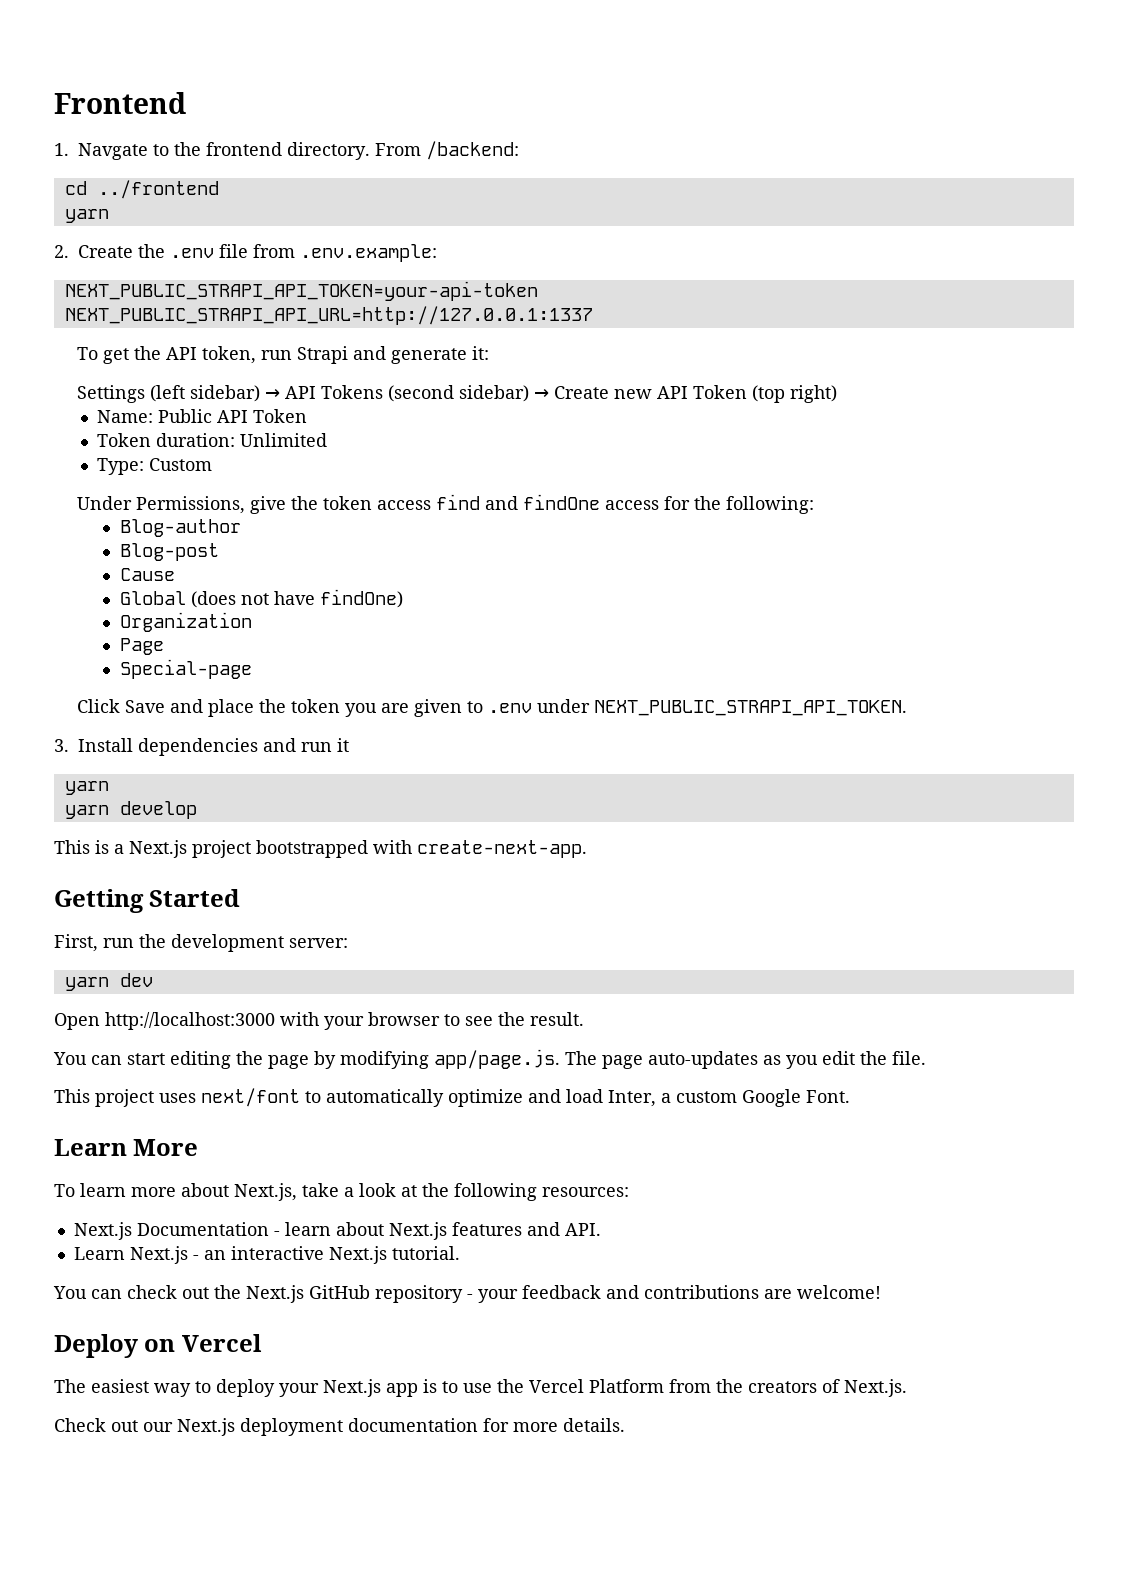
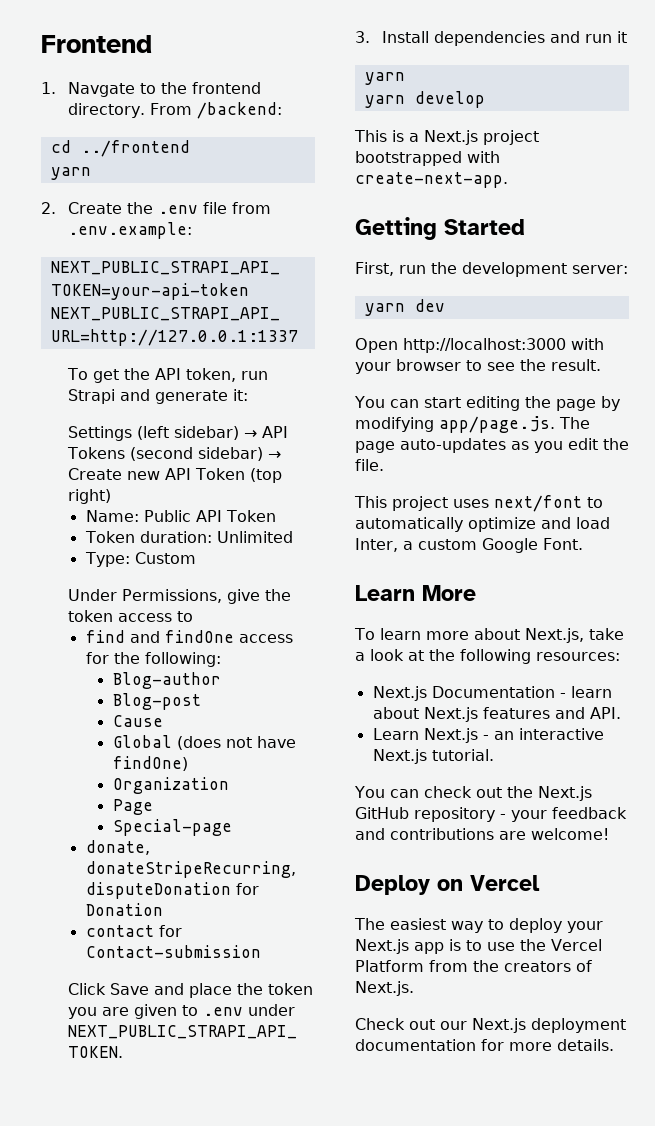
(431, 505) none -> [177,611,194,622] to //
(252, 669) none -> [85,840,150,855] [85,861,296,878] [85,882,259,899] [85,903,163,916] [85,925,182,937] [85,945,261,958] // donate, donateStripeRecurring, disputeDonation for Donation // contact for Contact-submission

